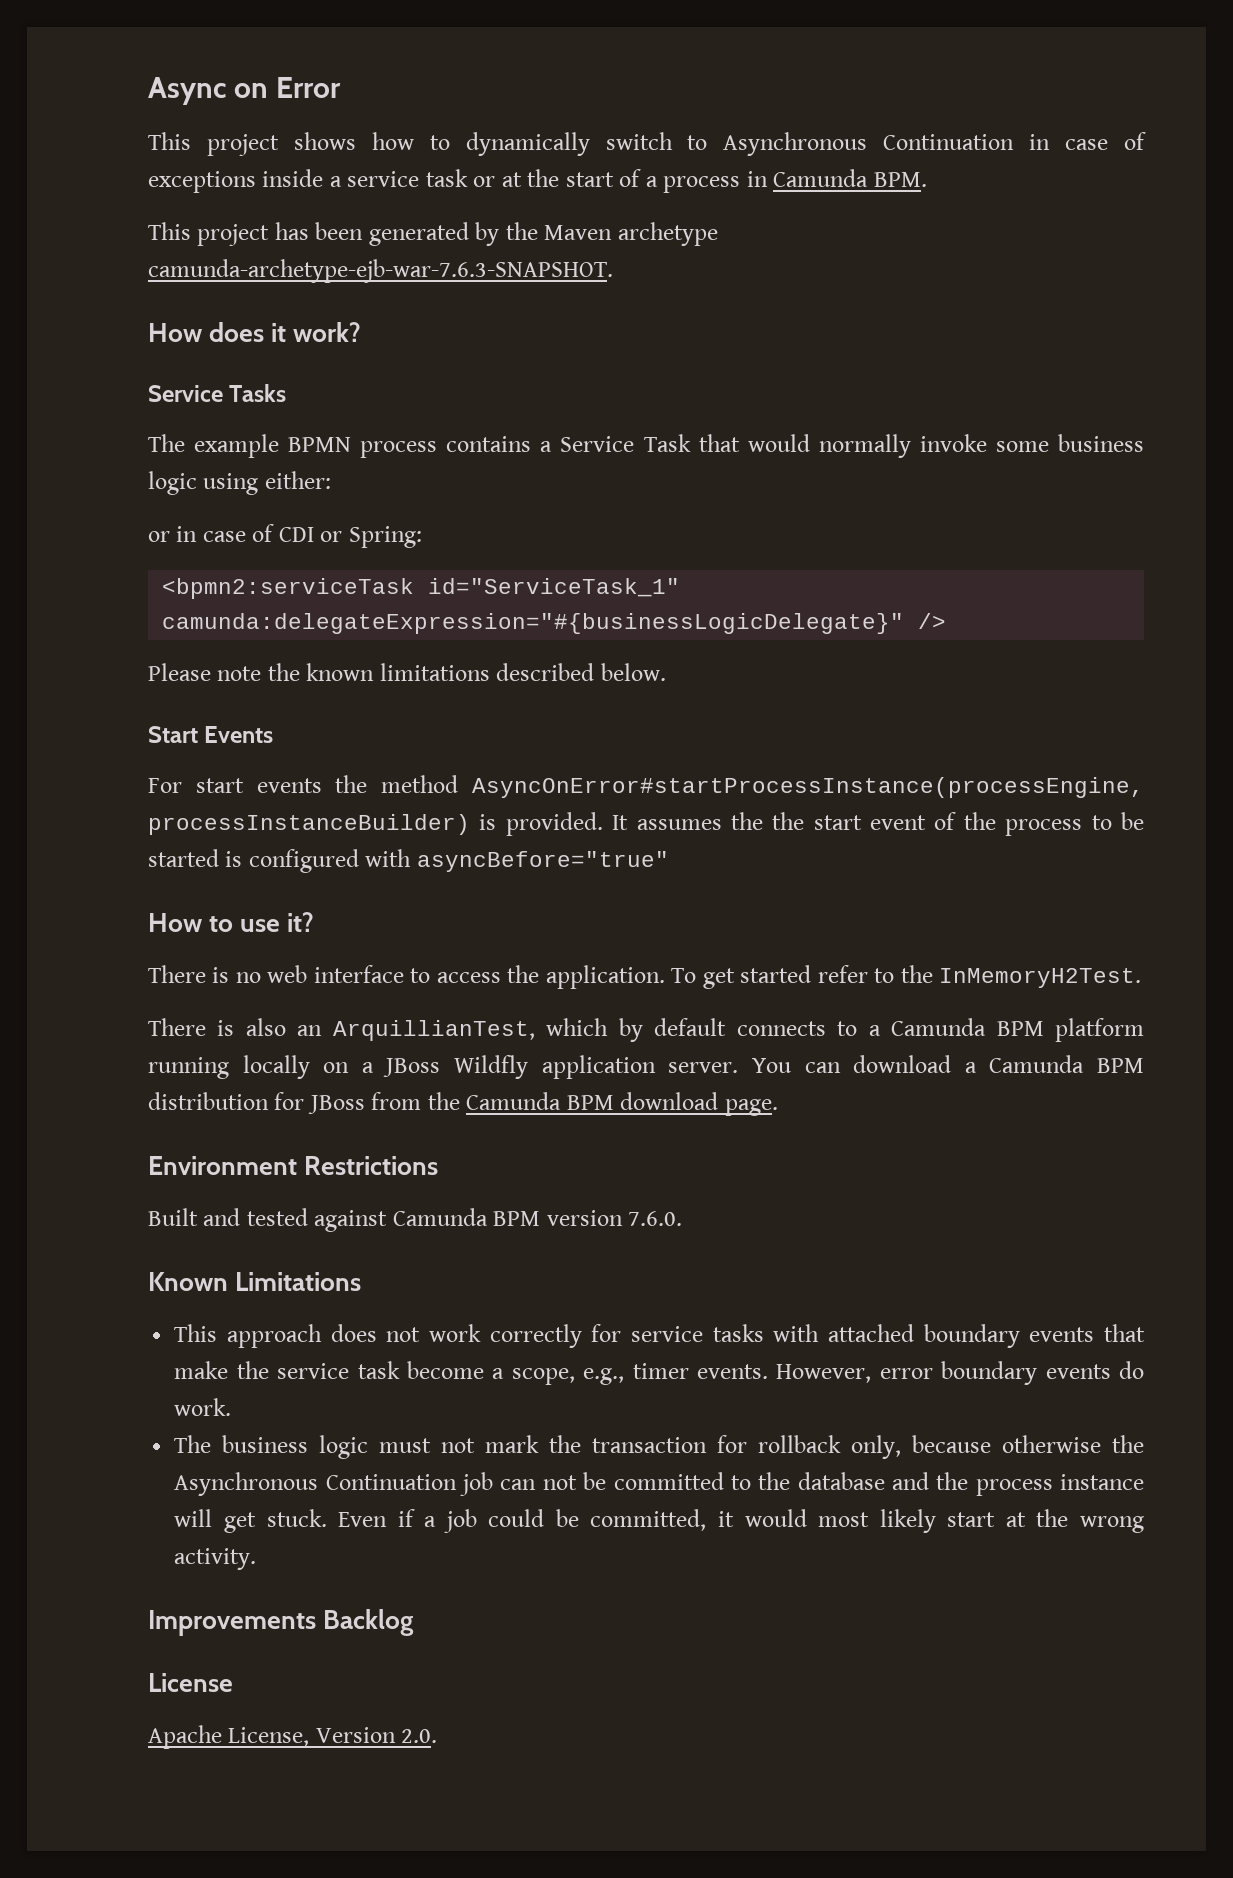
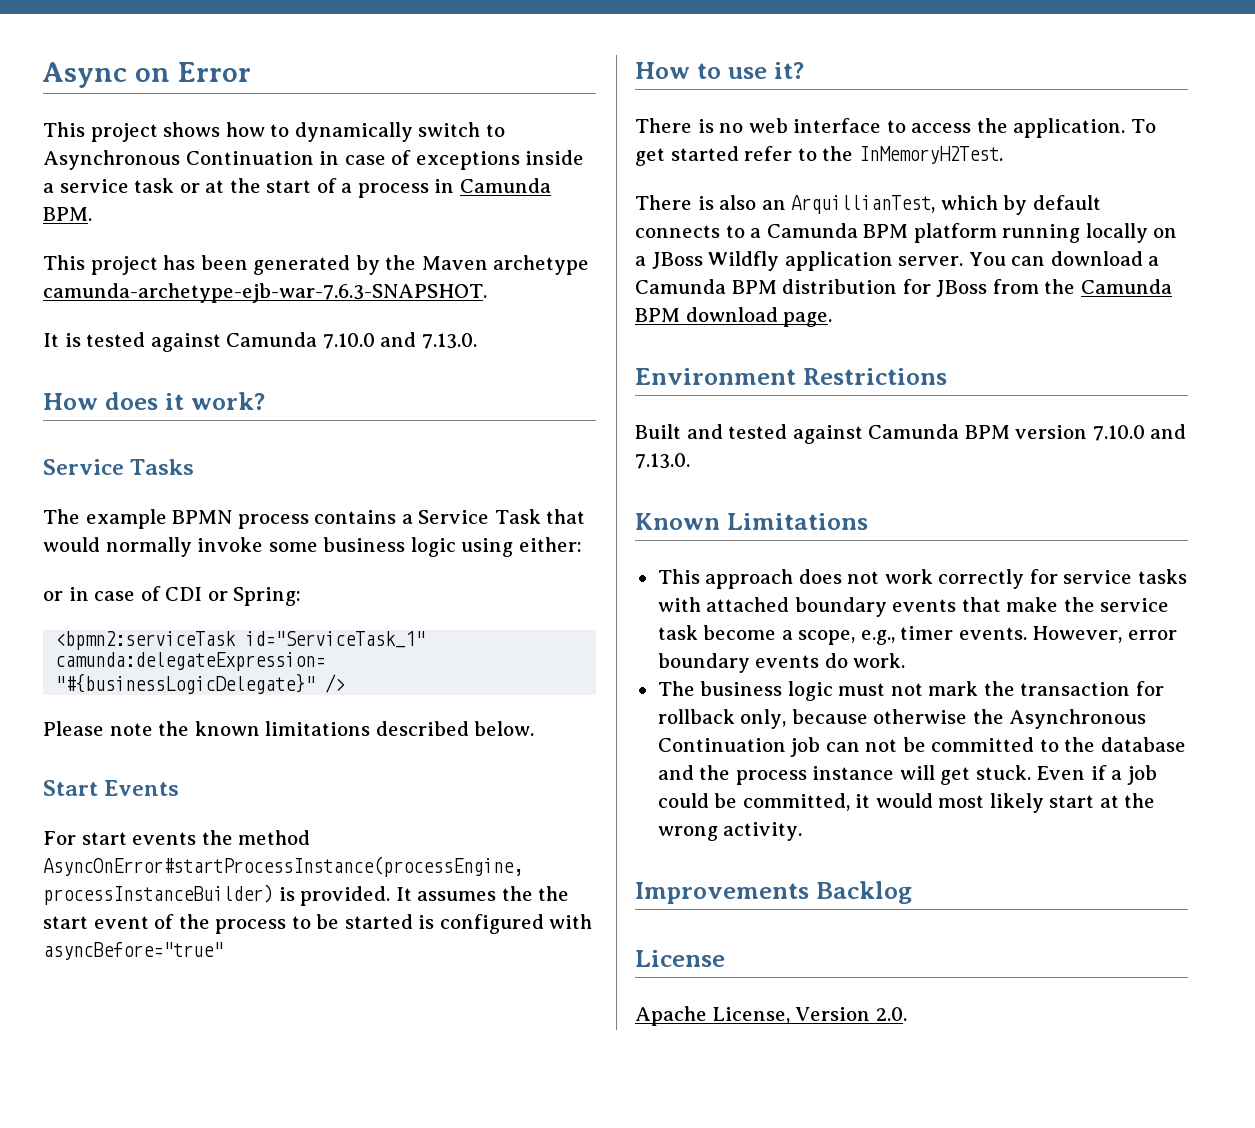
(613, 271) none -> [43,332,477,352] // It is tested against Camunda 7.10.0 and 7.13.0.
[628,1211,683,1226] 7.6.0. -> [1092,424,1187,441] [635,453,690,469] 7.10.0 and 7.13.0.

